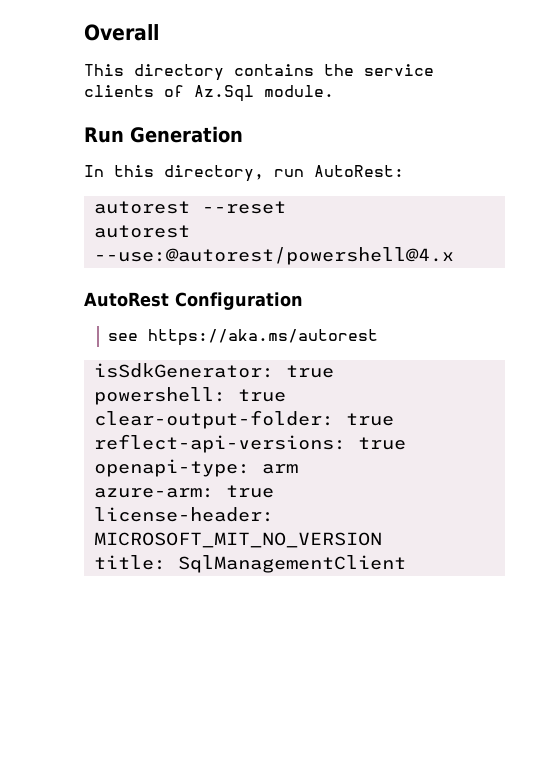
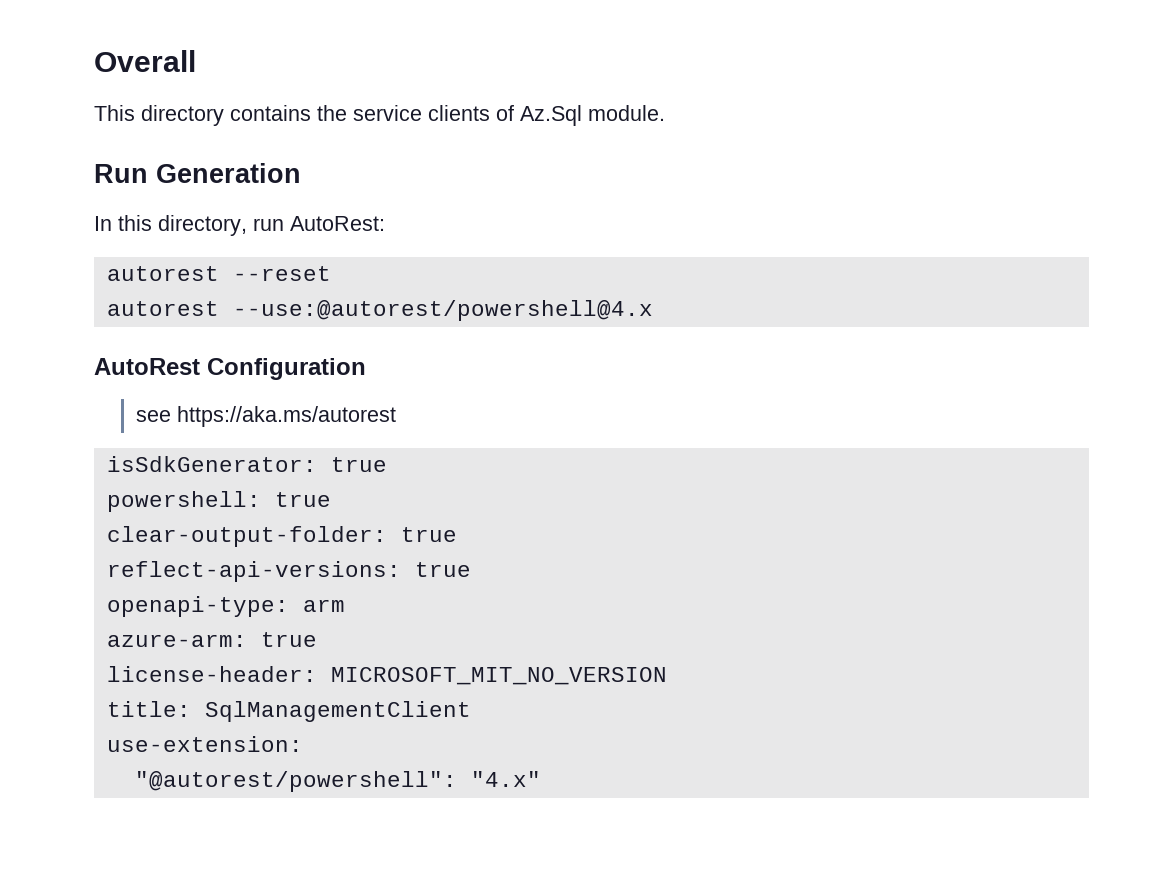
(406, 564) none -> [106,736,303,752] [134,771,541,792] // use-extension: // "@autorest/powershell": "4.x"

